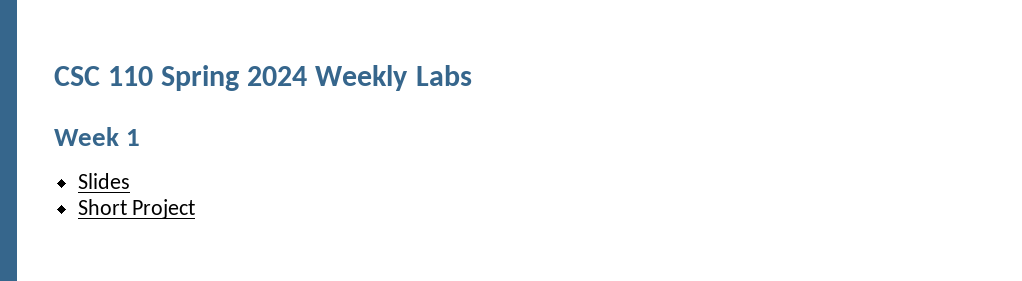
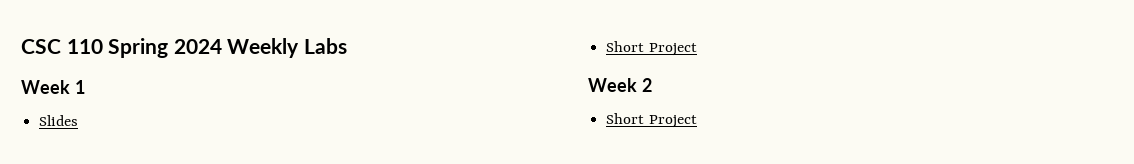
(196, 209) none -> [588,78,652,92] [606,113,697,128] // Week 2 // Short Project

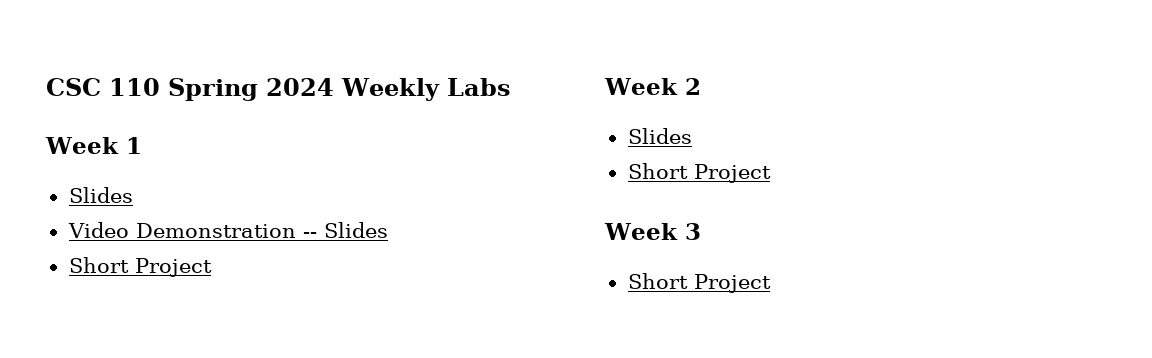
(79, 120) none -> [67,222,388,238] // Video Demonstration -- Slides
[606,113,697,128] // Short Project -> [627,128,692,144] [627,163,771,183] [604,223,701,240] [627,273,771,293] // Slides // Short Project // Week 3 // Short Project

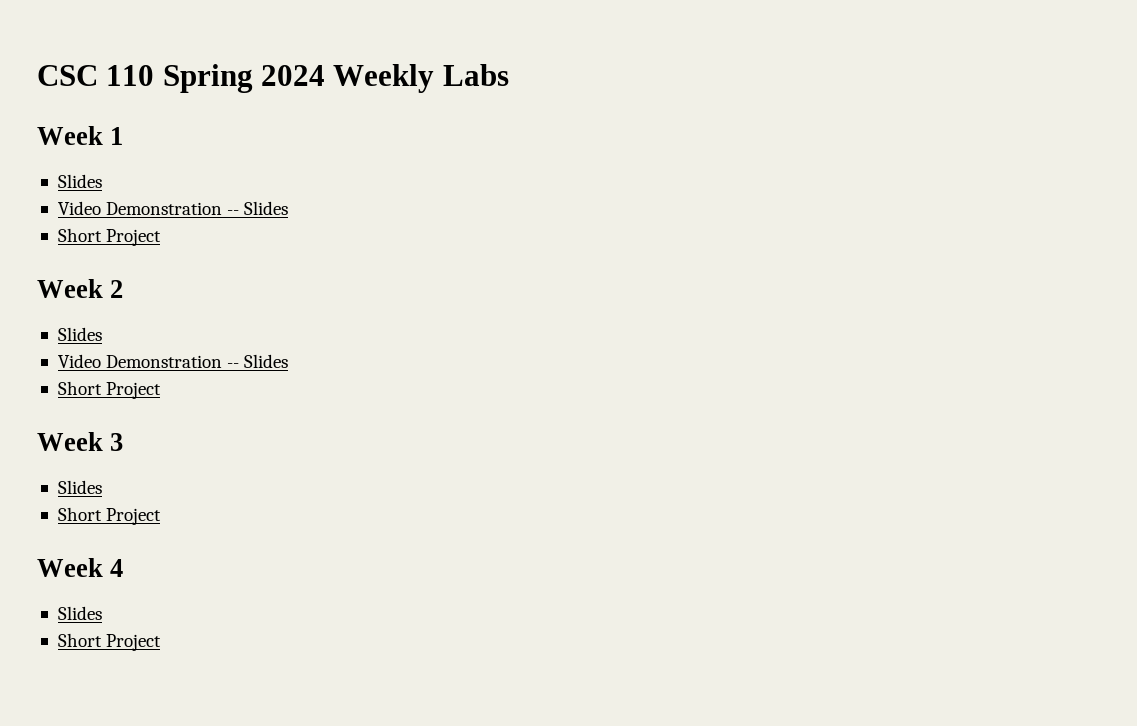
(692, 136) none -> [57,354,289,368] // Video Demonstration -- Slides
[627,273,771,293] // Short Project -> [57,480,102,494] [57,507,162,525] [37,558,124,577] [57,606,102,620] [57,633,162,651] // Slides // Short Project // Week 4 // Slides // Short Project

